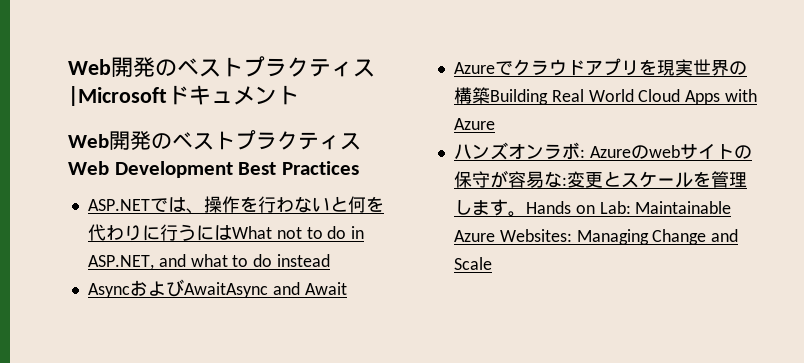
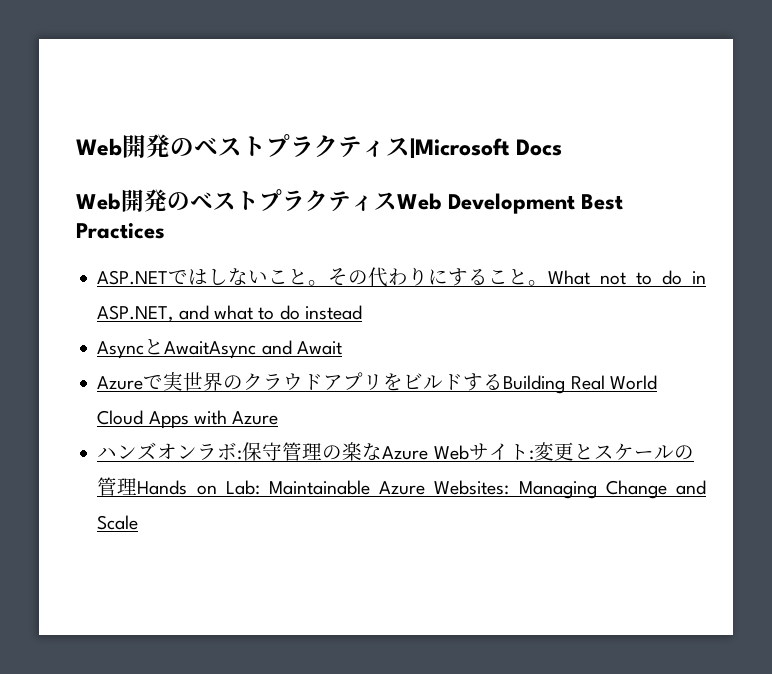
[167,85,299,105] ドキュメント -> [516,139,563,156] Docs
[185,196,384,214] [87,224,232,241] 、操作を行わないと何を代わりに行うには -> [208,267,549,287] しないこと。その代わりにすること。
[129,279,184,297] および -> [144,339,165,355] と
(513, 68) none -> [163,372,244,391] 実世界の
[656,59,747,76] [453,87,490,104] 現実世界の構築 -> [403,373,504,391] ビルドする
[589,143,752,160] [453,170,562,188] Azureのwebサイトの保守が容易な -> [242,442,529,461] 保守管理の楽なAzure Webサイト
[692,171,747,188] [453,199,526,217] を管理します。 -> [673,445,694,460] [97,477,138,496] の管理

